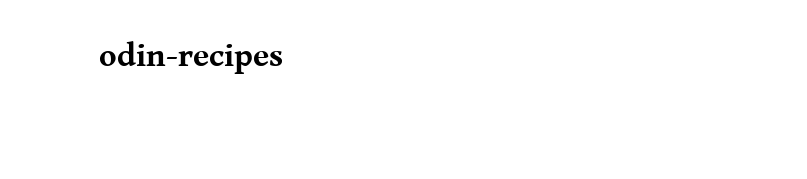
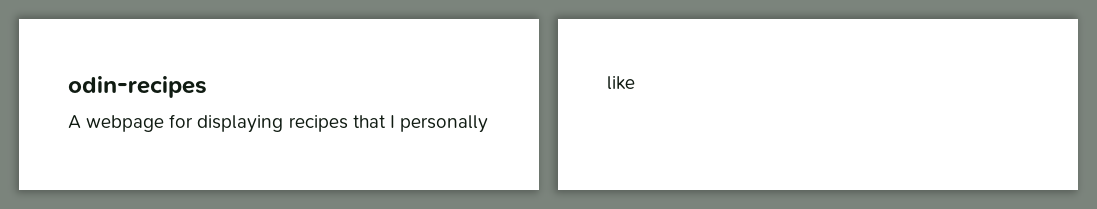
(283, 57) none -> [68,114,488,133] [607,76,635,90] // A webpage for displaying recipes that I personally like

